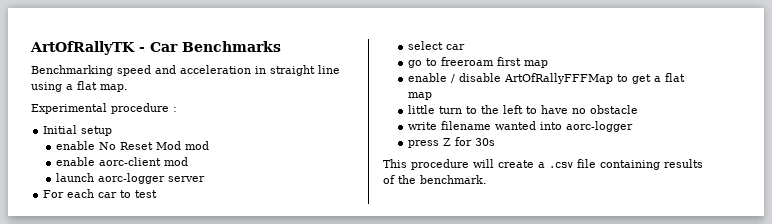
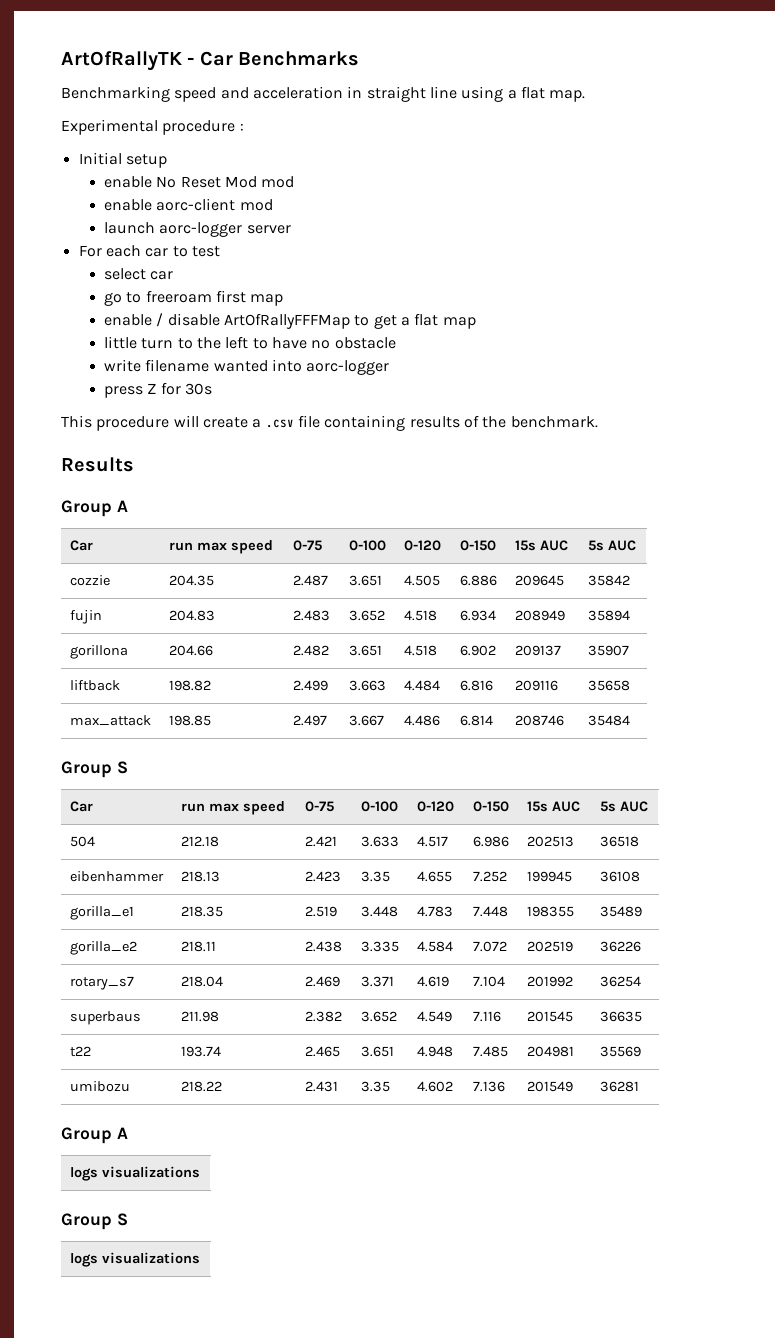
(487, 179) none -> [61,457,134,472] [61,500,128,517] [69,540,93,551] [168,540,273,554] [292,540,322,551] [348,540,386,551] [403,540,441,551] [459,540,496,551] [514,540,568,551] [587,540,636,551] [69,575,110,586] [168,575,214,586] [292,575,328,586] [348,575,382,586] [403,575,440,586] [459,575,497,586] [514,575,564,586] [587,575,630,586] [69,610,102,624] [168,610,215,621] [292,610,330,621] [348,610,385,621] [403,610,437,621] [459,610,496,621] [514,610,565,621] [587,610,630,621] [69,645,128,659] [168,645,213,656] [292,645,329,656] [348,645,382,656] [403,645,437,656] [459,645,496,656] [514,645,561,656] [587,645,629,656] [69,680,120,691] [168,680,211,691] [292,680,328,691] [348,680,386,691] [403,680,440,691] [459,680,493,691] [514,680,558,691] [587,680,630,691] [69,715,151,726] [168,715,211,726] [292,715,327,726] [348,715,384,726] [403,715,440,726] [459,715,493,726] [514,715,564,726] [587,715,630,726] [61,761,128,778] [69,801,93,812] [180,801,285,815] [304,801,334,812] [360,801,398,812] [416,801,454,812] [472,801,509,812] [526,801,580,812] [599,801,648,812] [69,836,95,847] [180,836,219,847] [304,836,337,847] [360,836,399,847] [416,836,448,847] [472,836,509,847] [526,836,574,847] [599,836,639,847] [69,871,164,882] [180,871,220,882] [304,871,341,882] [360,871,390,882] [416,871,452,882] [472,871,507,882] [526,871,572,882] [599,871,640,882] [69,906,134,920] [180,906,223,917] [304,906,337,917] [360,906,398,917] [416,906,453,917] [472,906,508,917] [526,906,574,917] [599,906,642,917] [69,941,137,955] [180,941,216,952] [304,941,342,952] [360,941,399,952] [416,941,453,952] [472,941,507,952] [526,941,573,952] [599,941,641,952] [69,976,134,990] [180,976,223,987] [304,976,340,987] [360,976,394,987] [416,976,449,987] [472,976,505,987] [526,976,573,987] [599,976,641,987] [69,1011,141,1025] [180,1011,219,1022] [304,1011,342,1022] [360,1011,397,1022] [416,1011,452,1022] [472,1011,501,1022] [526,1011,573,1022] [599,1011,642,1022] [69,1046,91,1057] [180,1046,221,1057] [304,1046,340,1057] [360,1046,394,1057] [416,1046,453,1057] [472,1046,508,1057] [526,1046,574,1057] [599,1046,641,1057] [69,1081,130,1092] [180,1081,222,1092] [304,1081,338,1092] [360,1081,390,1092] [416,1081,453,1092] [472,1081,505,1092] [526,1081,573,1092] [599,1081,639,1092] [61,1127,128,1144] [69,1166,200,1181] [61,1213,128,1230] [69,1252,200,1267] // Results // Group A // Car | run max speed | 0-75 | 0-100 | 0-120 | 0-150 | 15s AUC | 5s AUC // cozzie | 204.35 | 2.487 | 3.651 | 4.505 | 6.886 | 209645 | 35842 // fujin | 204.83 | 2.483 | 3.652 | 4.518 | 6.934 | 208949 | 35894 // gorillona | 204.66 | 2.482 | 3.651 | 4.518 | 6.902 | 209137 | 35907 // liftback | 198.82 | 2.499 | 3.663 | 4.484 | 6.816 | 209116 | 35658 // max_attack | 198.85 | 2.497 | 3.667 | 4.486 | 6.814 | 208746 | 35484 // Group S // Car | run max speed | 0-75 | 0-100 | 0-120 | 0-150 | 15s AUC | 5s AUC // 504 | 212.18 | 2.421 | 3.633 | 4.517 | 6.986 | 202513 | 36518 // eibenhammer | 218.13 | 2.423 | 3.35 | 4.655 | 7.252 | 199945 | 36108 // gorilla_e1 | 218.35 | 2.519 | 3.448 | 4.783 | 7.448 | 198355 | 35489 // gorilla_e2 | 218.11 | 2.438 | 3.335 | 4.584 | 7.072 | 202519 | 36226 // rotary_s7 | 218.04 | 2.469 | 3.371 | 4.619 | 7.104 | 201992 | 36254 // superbaus | 211.98 | 2.382 | 3.652 | 4.549 | 7.116 | 201545 | 36635 // t22 | 193.74 | 2.465 | 3.651 | 4.948 | 7.485 | 204981 | 35569 // umibozu | 218.22 | 2.431 | 3.35 | 4.602 | 7.136 | 201549 | 36281 // Group A // logs visualizations // Group S // logs visualizations

